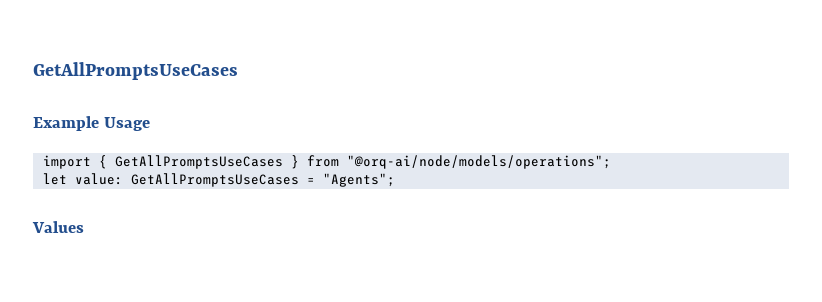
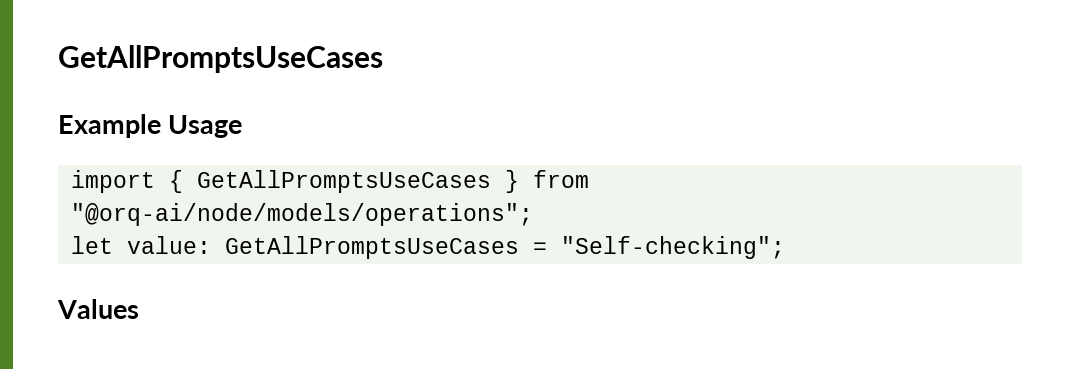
[322,173,395,187] "Agents"; -> [560,236,785,259] "Self-checking";

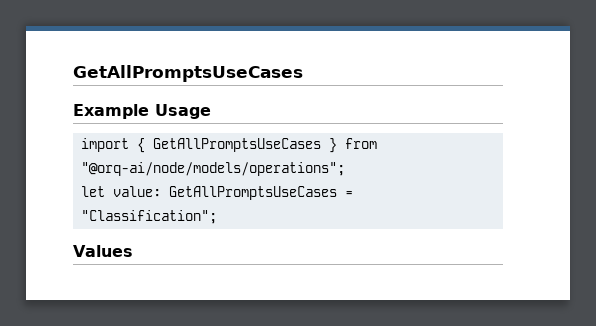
[560,236,785,259] "Self-checking"; -> [81,210,218,224] "Classification";

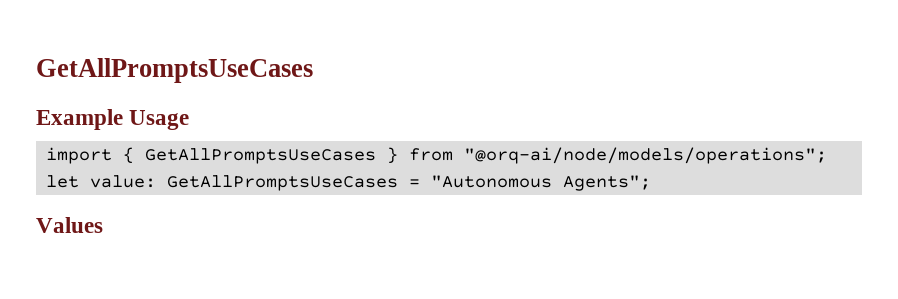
[81,210,218,224] "Classification"; -> [431,175,652,191] "Autonomous Agents";

